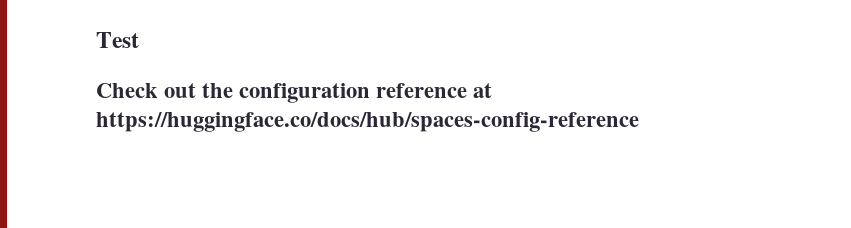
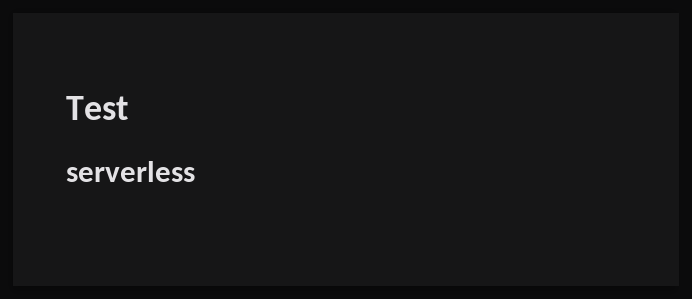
[96,83,493,103] [96,112,639,132] Check out the configuration reference at https://huggingface.co/docs/hub/spaces-config-reference -> [66,161,195,182] serverless

